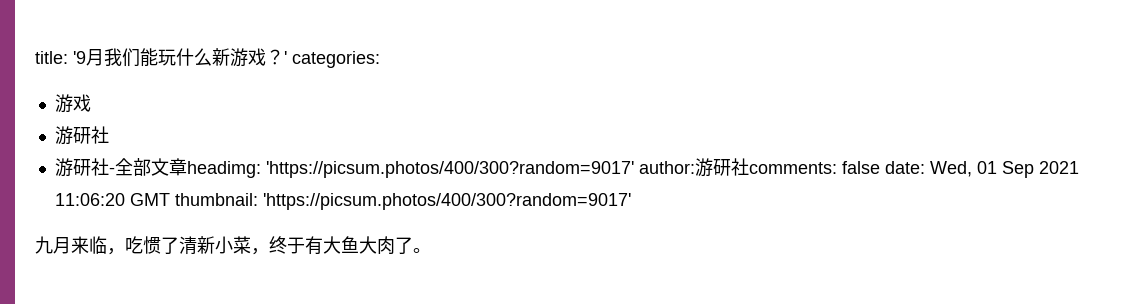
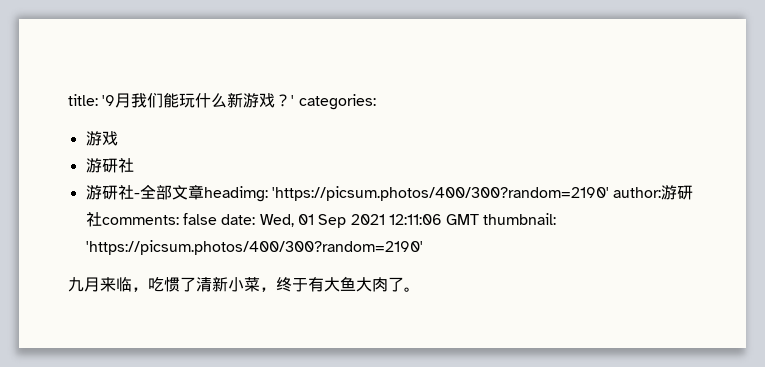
[265,161,634,178] 'https://picsum.photos/400/300?random=9017' -> [271,186,609,201] 'https://picsum.photos/400/300?random=2190'
[54,193,125,206] 11:06:20 -> [388,214,442,225] 12:11:06
[262,193,631,210] 'https://picsum.photos/400/300?random=9017' -> [85,240,423,255] 'https://picsum.photos/400/300?random=2190'

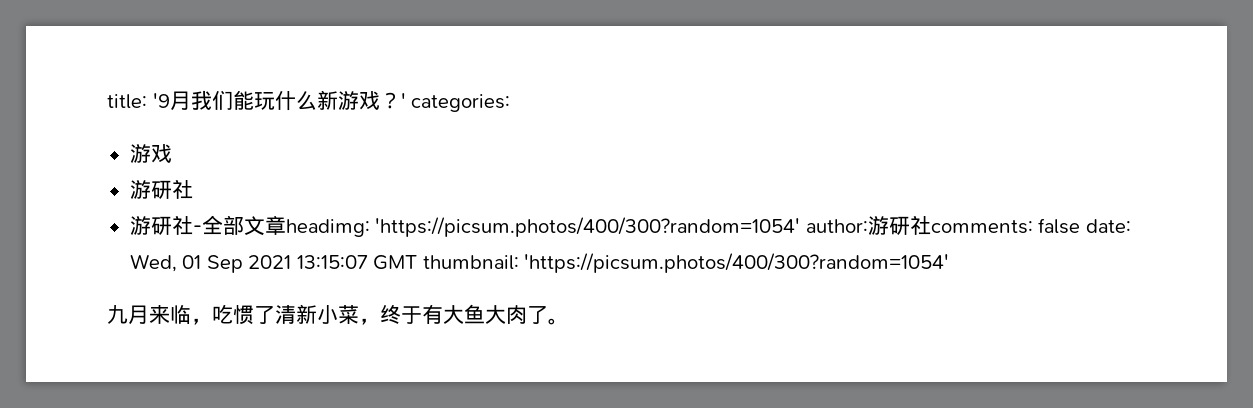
[271,186,609,201] 'https://picsum.photos/400/300?random=2190' -> [375,217,801,237] 'https://picsum.photos/400/300?random=1054'
[388,214,442,225] 12:11:06 -> [296,255,368,269] 13:15:07
[85,240,423,255] 'https://picsum.photos/400/300?random=2190' -> [524,253,950,273] 'https://picsum.photos/400/300?random=1054'

